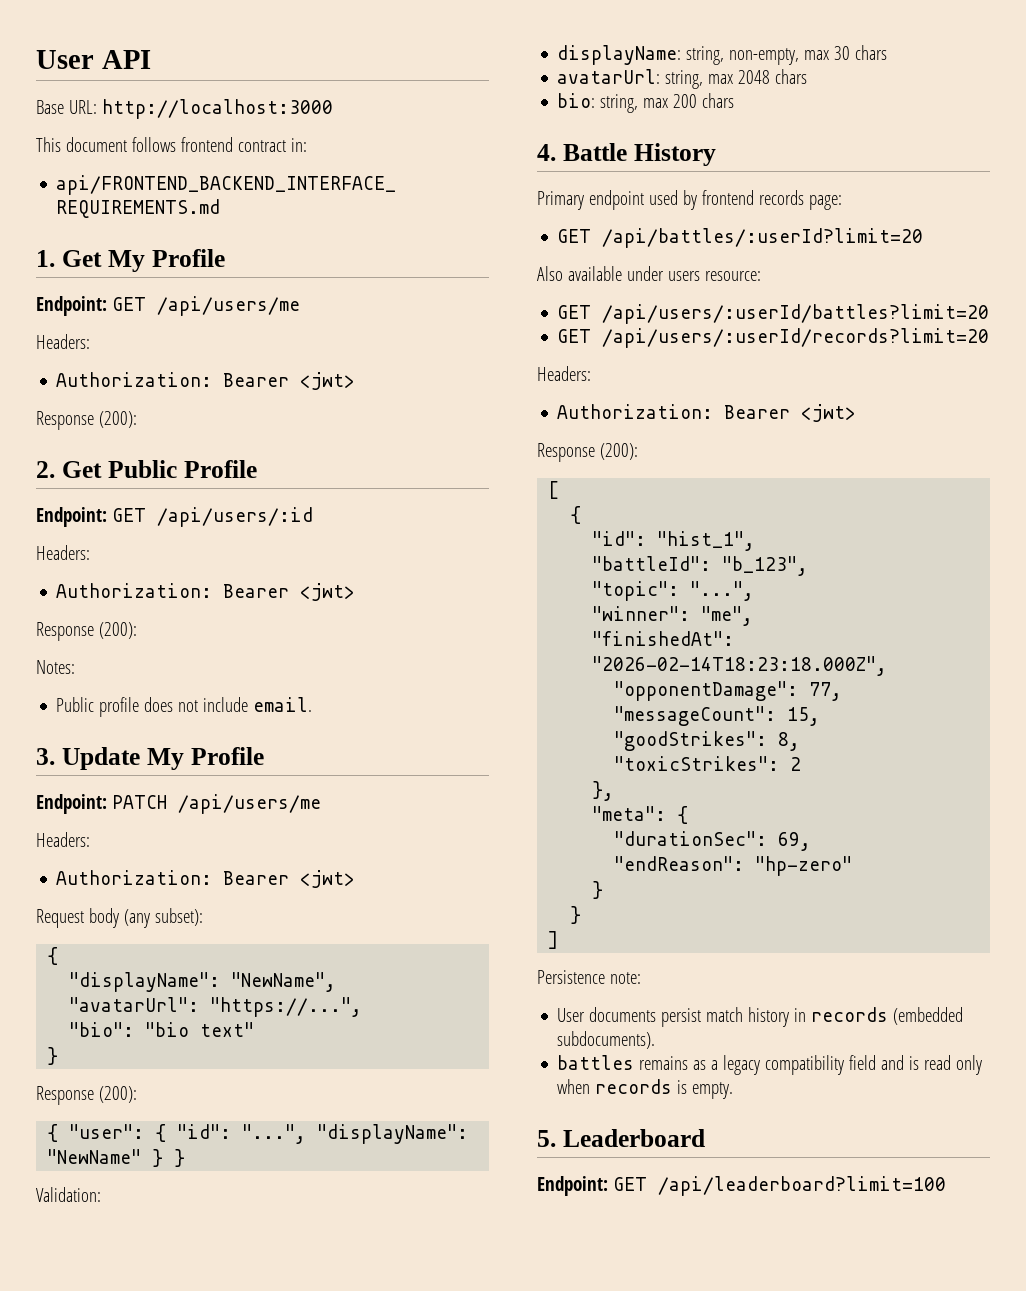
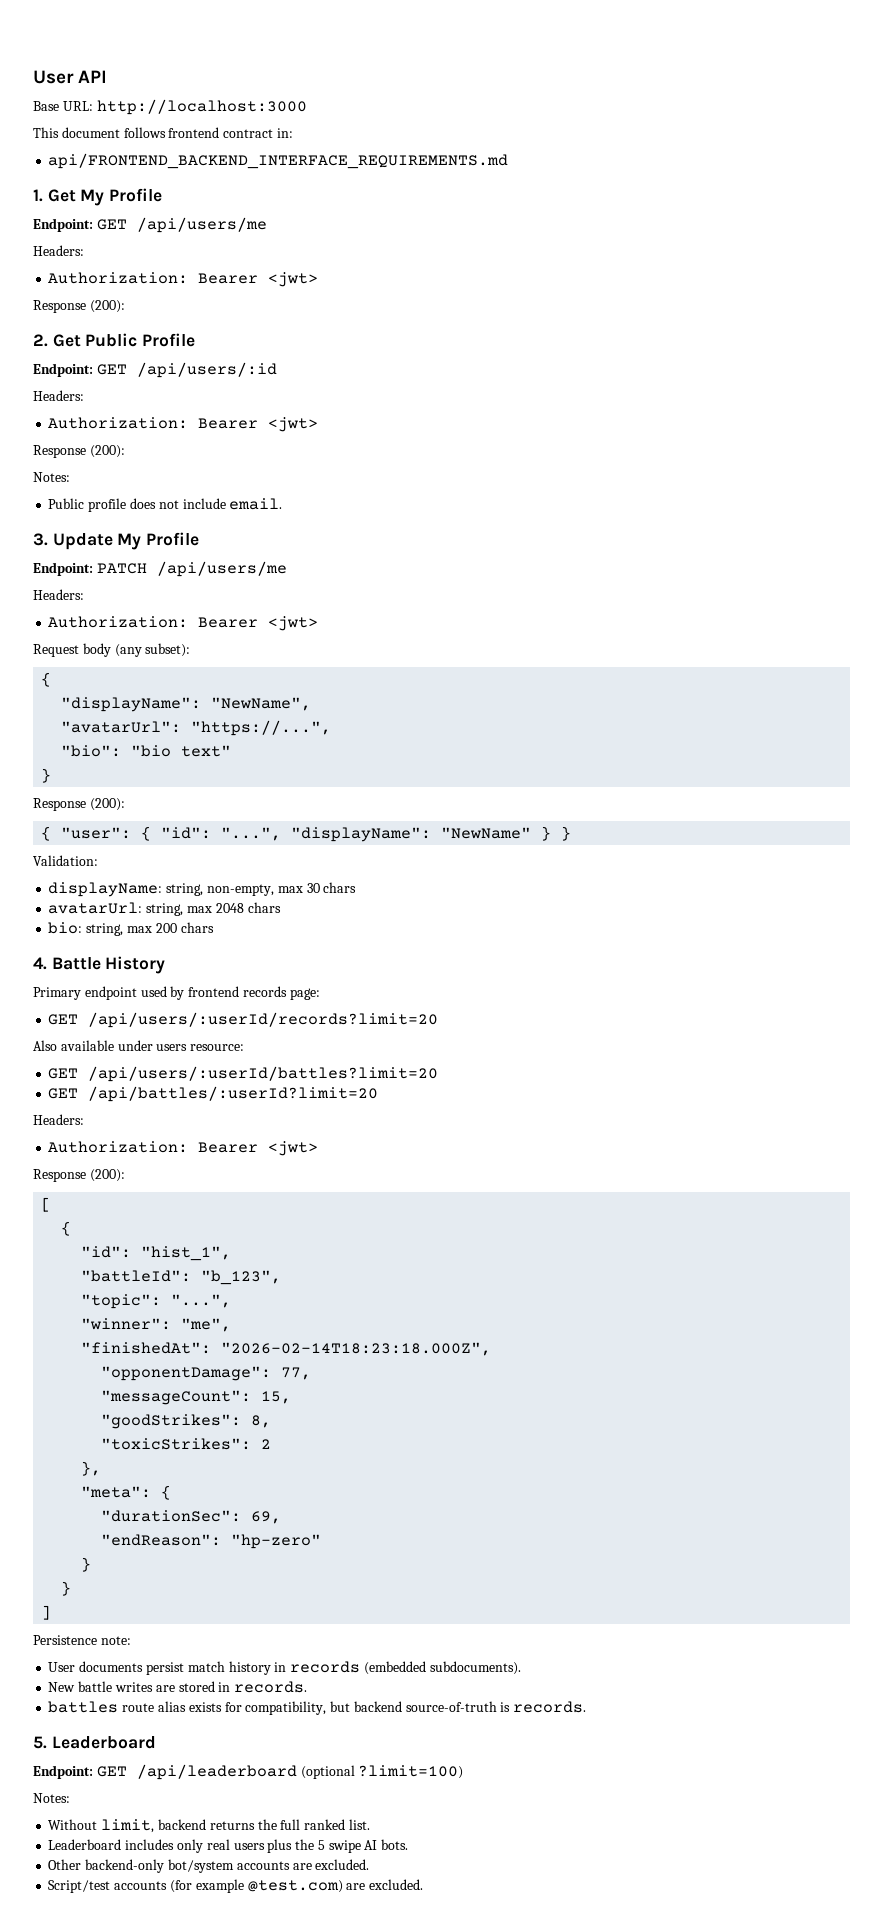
[602,228,924,248] /api/battles/:userId?limit=20 -> [88,1012,439,1028] /api/users/:userId/records?limit=20
[602,328,990,348] /api/users/:userId/records?limit=20 -> [88,1086,379,1102] /api/battles/:userId?limit=20
[557,1055,983,1075] [557,1079,734,1099] [537,1129,705,1147] [537,1176,946,1196] battles remains as a legacy compatibility field and is read only when records is empty. // 5. Leaderboard // Endpoint: GET /api/leaderboard?limit=100 -> [48,1681,308,1693] [48,1701,587,1715] [33,1736,156,1749] [33,1764,464,1780] [33,1793,70,1803] [48,1819,370,1833] [48,1839,409,1853] [48,1859,370,1873] [48,1879,424,1893] New battle writes are stored in records. // battles route alias exists for compatibility, but backend source-of-truth is records. // 5. Leaderboard // Endpoint: GET /api/leaderboard (optional ?limit=100) // Notes: // Without limit, backend returns the full ranked list. // Leaderboard includes only real users plus the 5 swipe AI bots. // Other backend-only bot/system accounts are excluded. // Script/test accounts (for example @test.com) are excluded.

